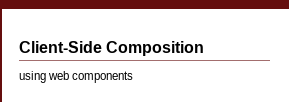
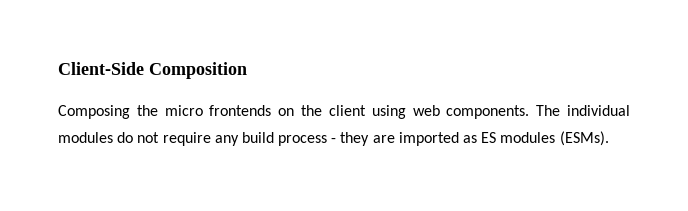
[19,71,134,83] using web components -> [58,105,630,119] [58,131,609,146] Composing the micro frontends on the client using web components. The individual modules do not require any build process - they are imported as ES modules (ESMs).

